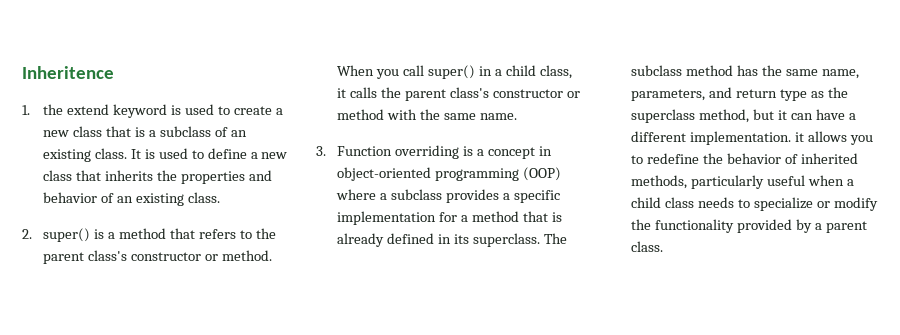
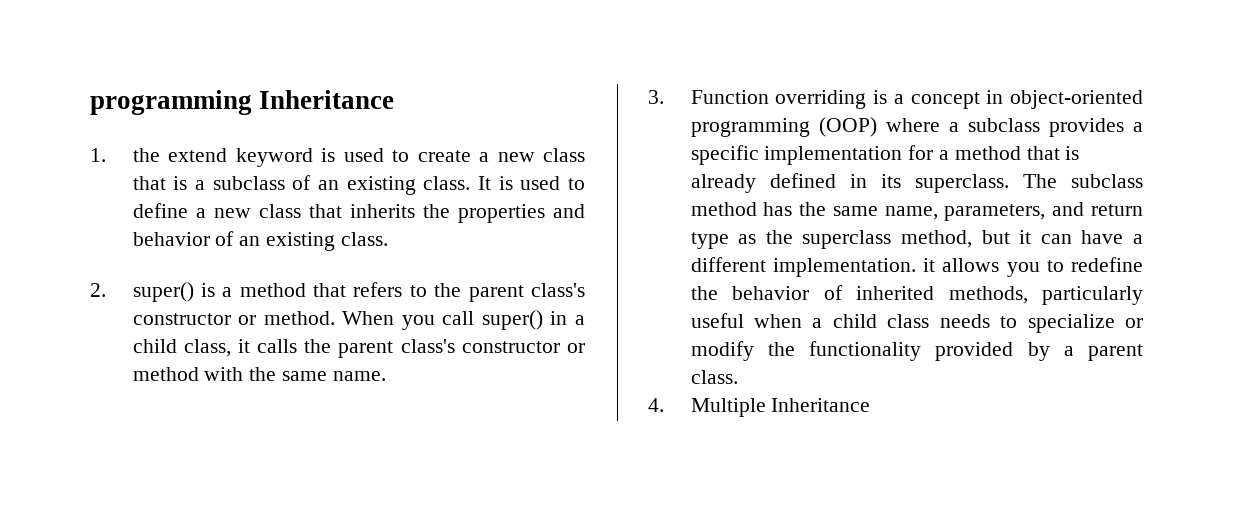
[22,66,114,79] Inheritence -> [90,90,395,115] programming Inheritance
(664, 246) none -> [648,398,871,417] // 4. Multiple Inheritance

